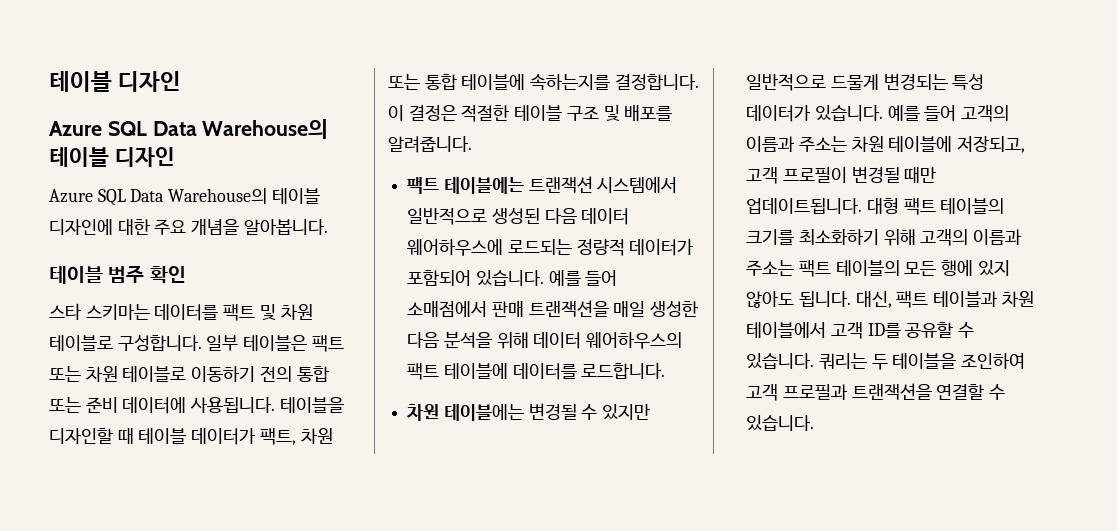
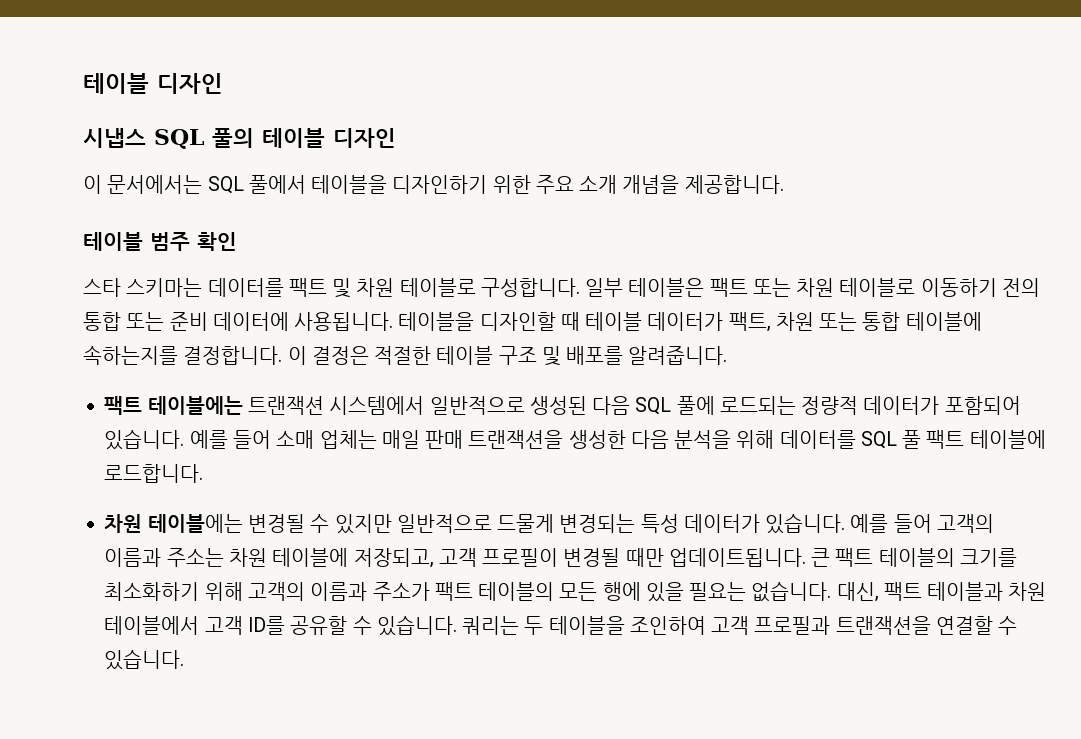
[49,71,182,92] [49,119,329,139] [49,147,175,167] [49,188,320,206] [49,219,328,235] 테이블 디자인 // Azure SQL Data Warehouse의 테이블 디자인 // Azure SQL Data Warehouse의 테이블 디자인에 대한 주요 개념을 알아봅니다. -> [83,73,223,94] [83,128,396,149] [83,175,784,194] 테이블 디자인 // 시냅스 SQL 풀의 테이블 디자인 // 이 문서에서는 SQL 풀에서 테이블을 디자인하기 위한 주요 소개 개념을 제공합니다.
[581,208,630,225] [407,239,504,256] 데이터 웨어하우스에 -> [635,396,715,415] SQL 풀에
[407,301,488,317] 소매점에서 -> [276,430,420,449] 소매 업체는 매일
[613,301,646,317] 매일 -> (564, 439) none
[533,332,683,349] 데이터 웨어하우스의 -> [779,430,922,449] 데이터를 SQL 풀
[512,363,577,380] 데이터를 -> (1046, 439) none
[866,198,899,214] 대형 -> [811,548,831,567] 큰
[746,260,795,276] 주소는 -> [372,582,430,601] 주소가
[977,260,1010,276] [746,291,851,308] 있지 않아도 됩니다. -> [645,581,832,602] 있을 필요는 없습니다.

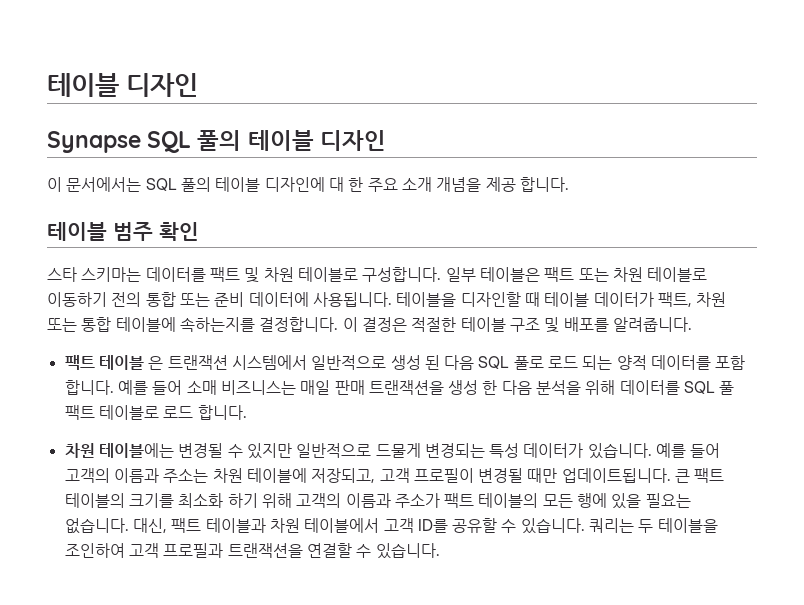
[83,73,223,94] [83,128,146,148] 테이블 디자인 // 시냅스 -> [47,73,199,97] [47,131,141,153] 테이블 디자인 // Synapse
[248,175,531,194] 풀에서 테이블을 디자인하기 위한 -> [180,177,364,192] 풀의 테이블 디자인에 대 한
[684,175,784,194] 제공합니다. -> [485,177,569,192] 제공 합니다.
[147,396,243,415] 테이블에는 -> [98,355,164,370] 테이블 은
[529,396,1021,415] [104,429,185,450] 생성된 다음 SQL 풀에 로드되는 정량적 데이터가 포함되어 있습니다. -> [390,355,746,370] [64,380,114,395] 생성 된 다음 SQL 풀로 로드 되는 양적 데이터를 포함 합니다.
[319,430,377,449] 업체는 -> [220,380,296,395] 비즈니스는
[568,430,626,449] 생성한 -> [448,380,498,395] 생성 한
[969,430,1046,449] [104,464,204,483] 테이블에 로드합니다. -> [98,405,247,420] 테이블로 로드 합니다.
[104,582,200,601] 최소화하기 -> [178,493,258,508] 최소화 하기

